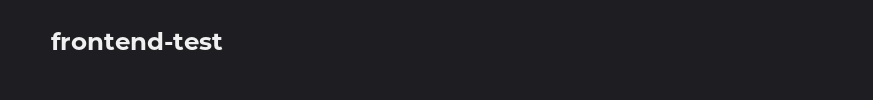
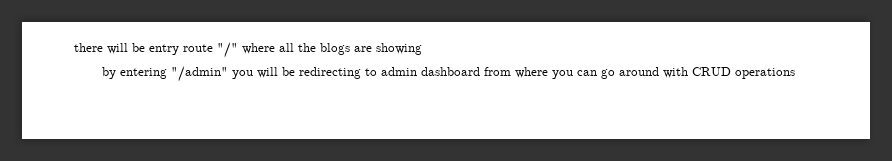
[51,32,223,50] frontend-test -> [74,42,422,58] [101,66,795,82] there will be entry route "/" where all the blogs are showing // by entering "/admin" you will be redirecting to admin dashboard from where you can go around with CRUD operations

